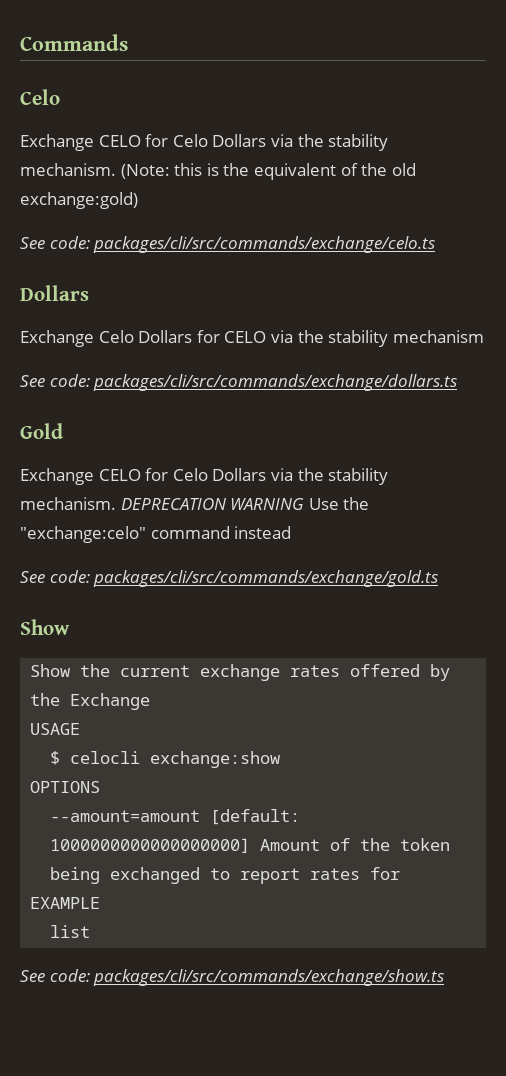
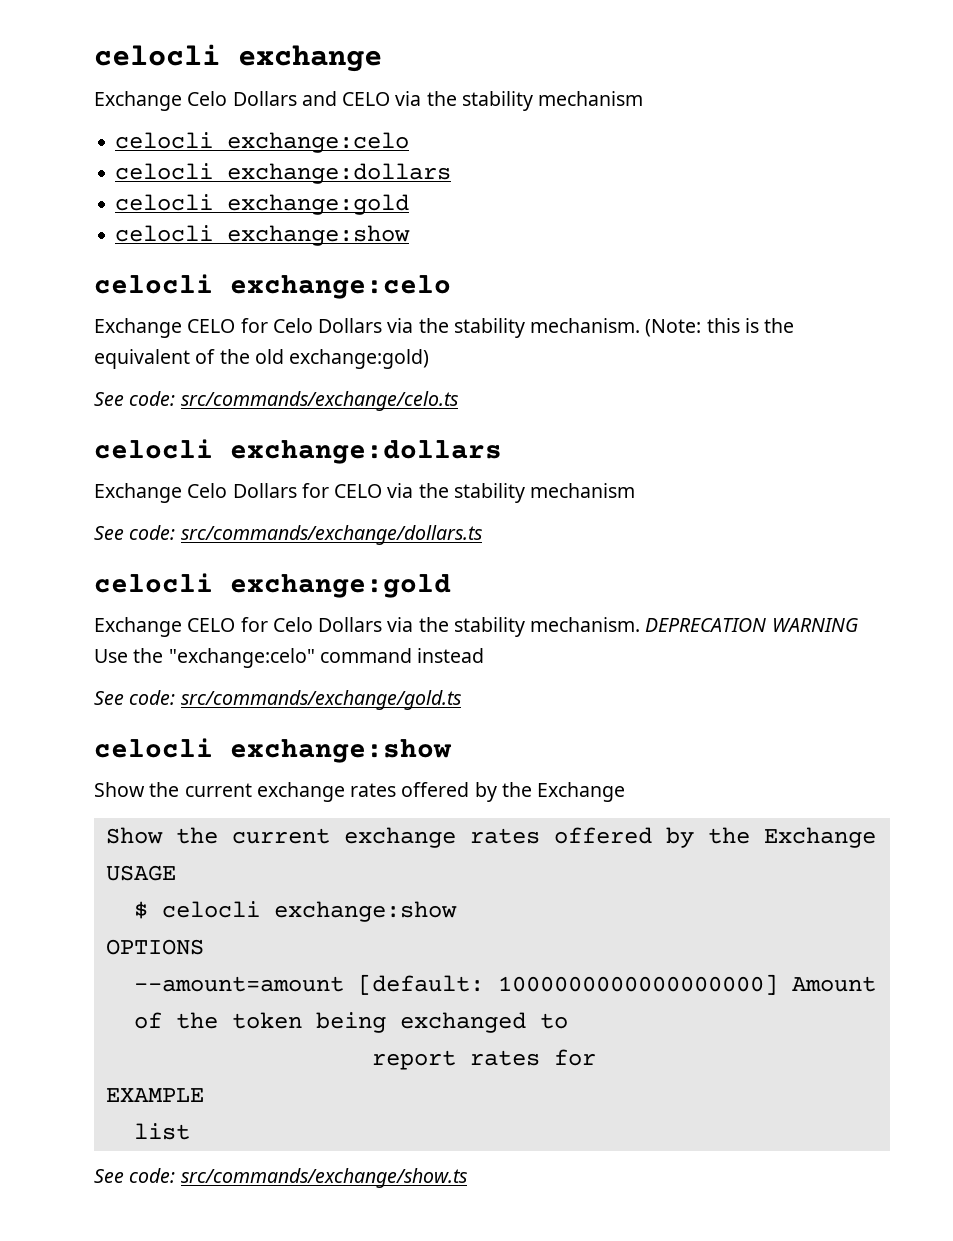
[20,34,128,51] [20,89,60,105] Commands // Celo -> [94,44,382,72] [94,91,644,111] [115,132,410,153] [115,163,452,184] [115,194,410,215] [115,225,411,246] [94,274,451,299] celocli exchange // Exchange Celo Dollars and CELO via the stability mechanism // celocli exchange:celo // celocli exchange:dollars // celocli exchange:gold // celocli exchange:show // celocli exchange:celo
[93,236,436,253] [20,285,89,301] packages/cli/src/commands/exchange/celo.ts // Dollars -> [180,391,459,411] [94,439,502,464] src/commands/exchange/celo.ts // celocli exchange:dollars
[93,374,458,391] [20,423,63,439] packages/cli/src/commands/exchange/dollars.ts // Gold -> [180,525,483,545] [94,573,451,598] src/commands/exchange/dollars.ts // celocli exchange:gold
[93,570,439,587] [20,619,70,635] packages/cli/src/commands/exchange/gold.ts // Show -> [180,690,462,710] [94,738,452,763] [94,782,626,802] src/commands/exchange/gold.ts // celocli exchange:show // Show the current exchange rates offered by the Exchange
(231, 874) none -> (568, 1021) //
[93,969,445,986] packages/cli/src/commands/exchange/show.ts -> [180,1168,468,1188] src/commands/exchange/show.ts

